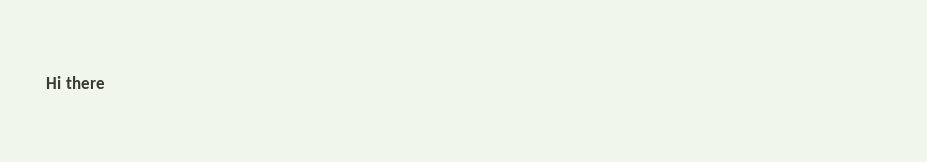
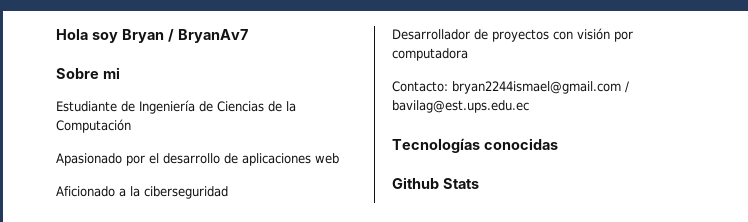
[46,76,105,89] Hi there -> [56,29,248,43] [56,67,120,79] [56,100,296,114] [56,119,131,133] [56,153,339,166] [56,186,228,199] [392,28,633,42] [392,48,468,61] [392,81,629,94] [392,100,529,113] [392,138,558,153] [392,177,479,189] Hola soy Bryan / BryanAv7 // Sobre mi // Estudiante de Ingeniería de Ciencias de la Computación // Apasionado por el desarrollo de aplicaciones web // Aficionado a la ciberseguridad // Desarrollador de proyectos con visión por computadora // Contacto: bryan2244ismael@gmail.com / bavilag@est.ups.edu.ec // Tecnologías conocidas // Github Stats

